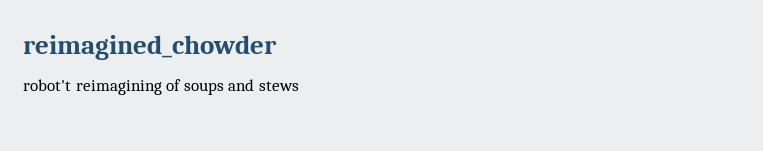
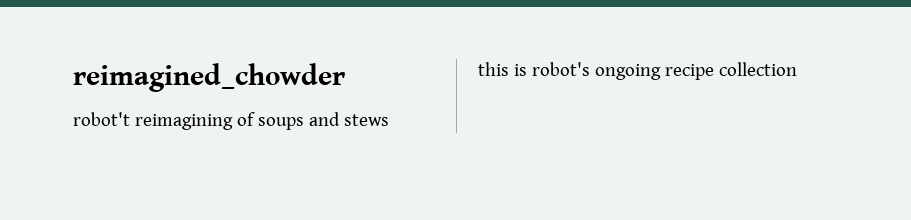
(299, 86) none -> [478,62,797,80] // this is robot's ongoing recipe collection

